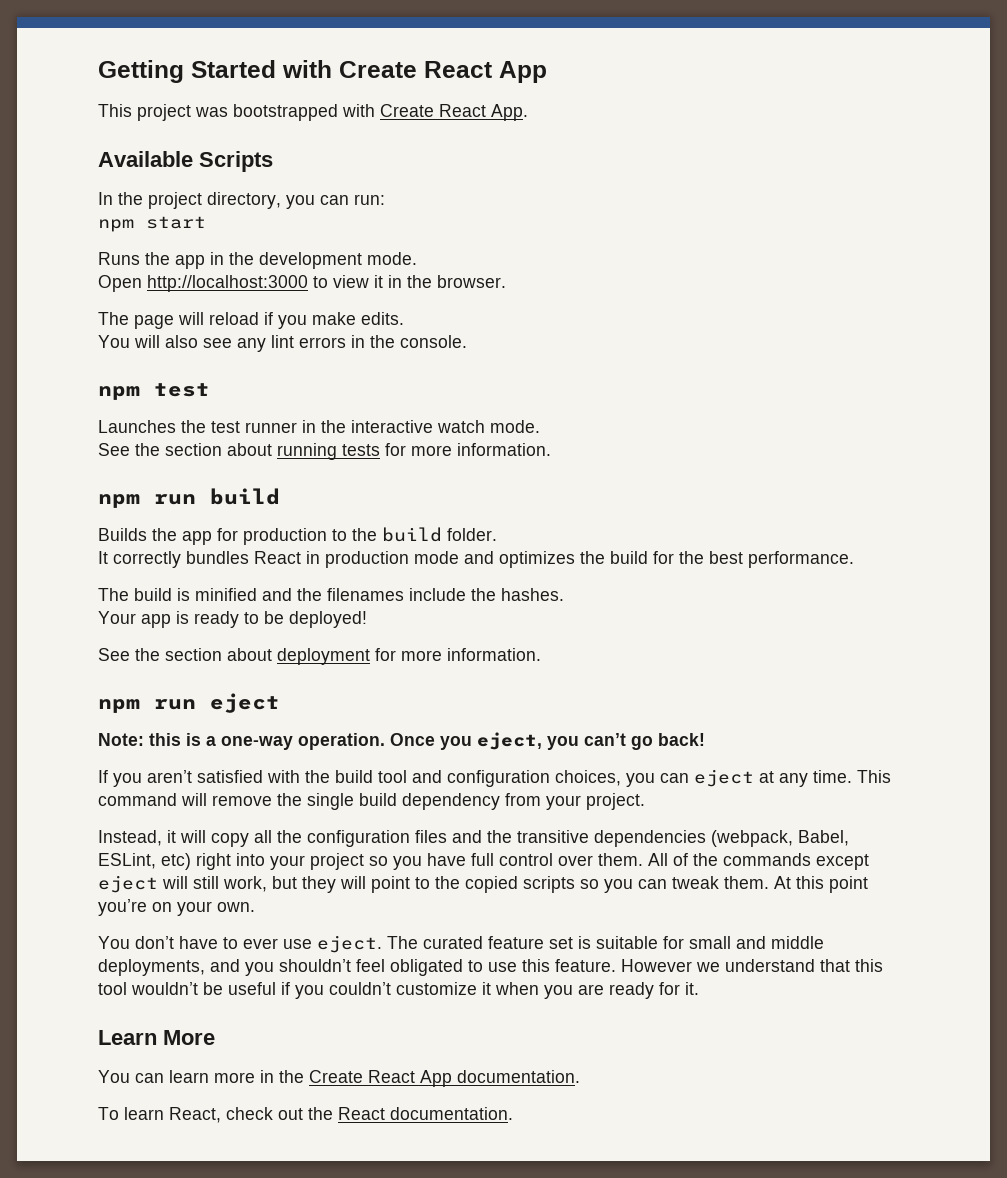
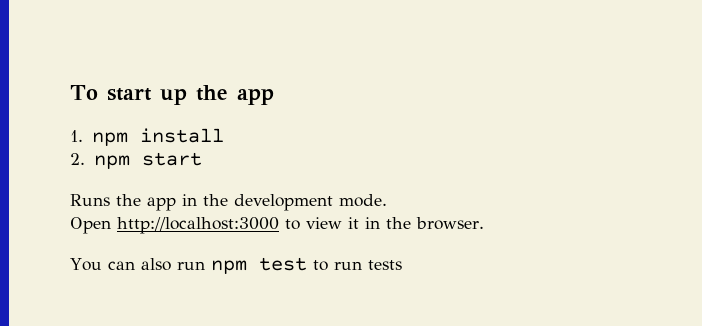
[98,60,547,83] [98,104,528,121] [98,151,273,172] [98,192,385,209] Getting Started with Create React App // This project was bootstrapped with Create React App. // Available Scripts // In the project directory, you can run: // -> [70,85,274,105] [70,128,224,146] [70,153,85,165] To start up the app // 1. npm install // 2.
[98,312,404,329] [98,335,467,352] [98,383,210,400] [98,420,540,433] [98,443,551,460] [98,488,280,508] [98,527,497,545] [98,551,854,568] [98,588,564,601] [98,611,367,628] [98,648,541,665] [98,693,280,713] [98,732,705,750] [98,769,891,787] [98,793,645,810] [98,830,849,847] [98,853,869,870] [98,875,868,893] [98,899,255,916] [98,935,824,953] [98,959,883,976] [98,982,699,999] [98,1030,215,1045] [98,1070,580,1087] [98,1107,513,1123] The page will reload if you make edits. // You will also see any lint errors in the console. // npm test // Launches the test runner in the interactive watch mode. // See the section about running tests for more information. // npm run build // Builds the app for production to the build folder. // It correctly bundles React in production mode and optimizes the build for the best performance. // The build is minified and the filenames include the hashes. // Your app is ready to be deployed! // See the section about deployment for more information. // npm run eject // Note: this is a one-way operation. Once you eject, you can’t go back! // If you aren’t satisfied with the build tool and configuration choices, you can eject at any time. This command will remove the single build dependency from your project. // Instead, it will copy all the configuration files and the transitive dependencies (webpack, Babel, ESLint, etc) right into your project so you have full control over them. All of the commands except eject will still work, but they will point to the copied scripts so you can tweak them. At this point you’re on your own. // You don’t have to ever use eject. The curated feature set is suitable for small and middle deployments, and you shouldn’t feel obligated to use this feature. However we understand that this tool wouldn’t be useful if you couldn’t customize it when you are ready for it. // Learn More // You can learn more in the Create React App documentation. // To learn React, check out the React documentation. -> [70,257,402,274] You can also run npm test to run tests

